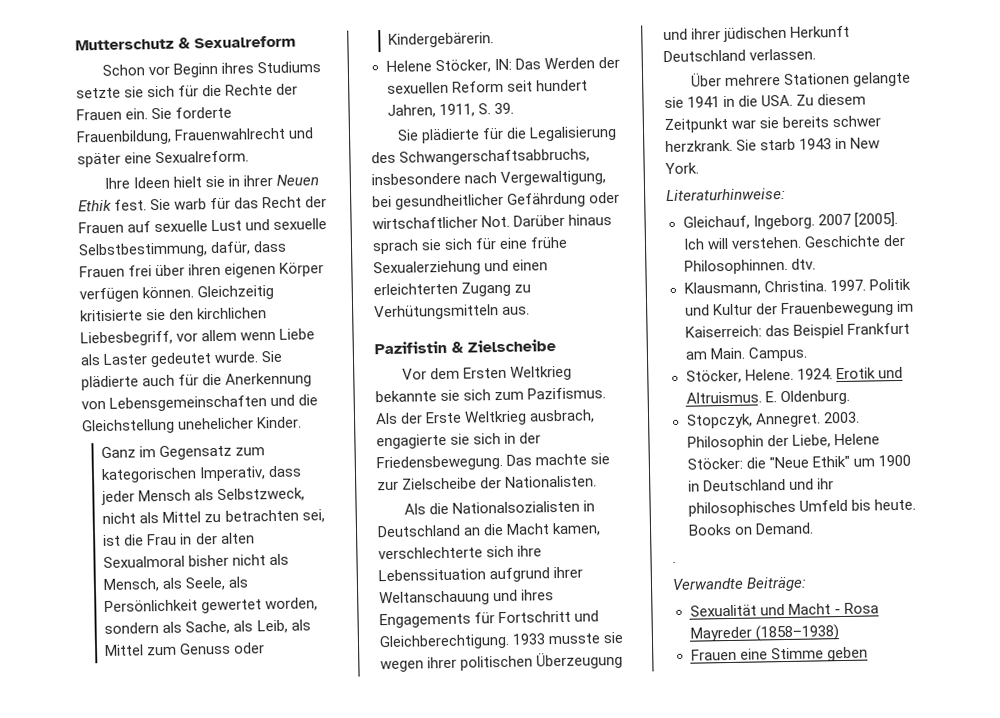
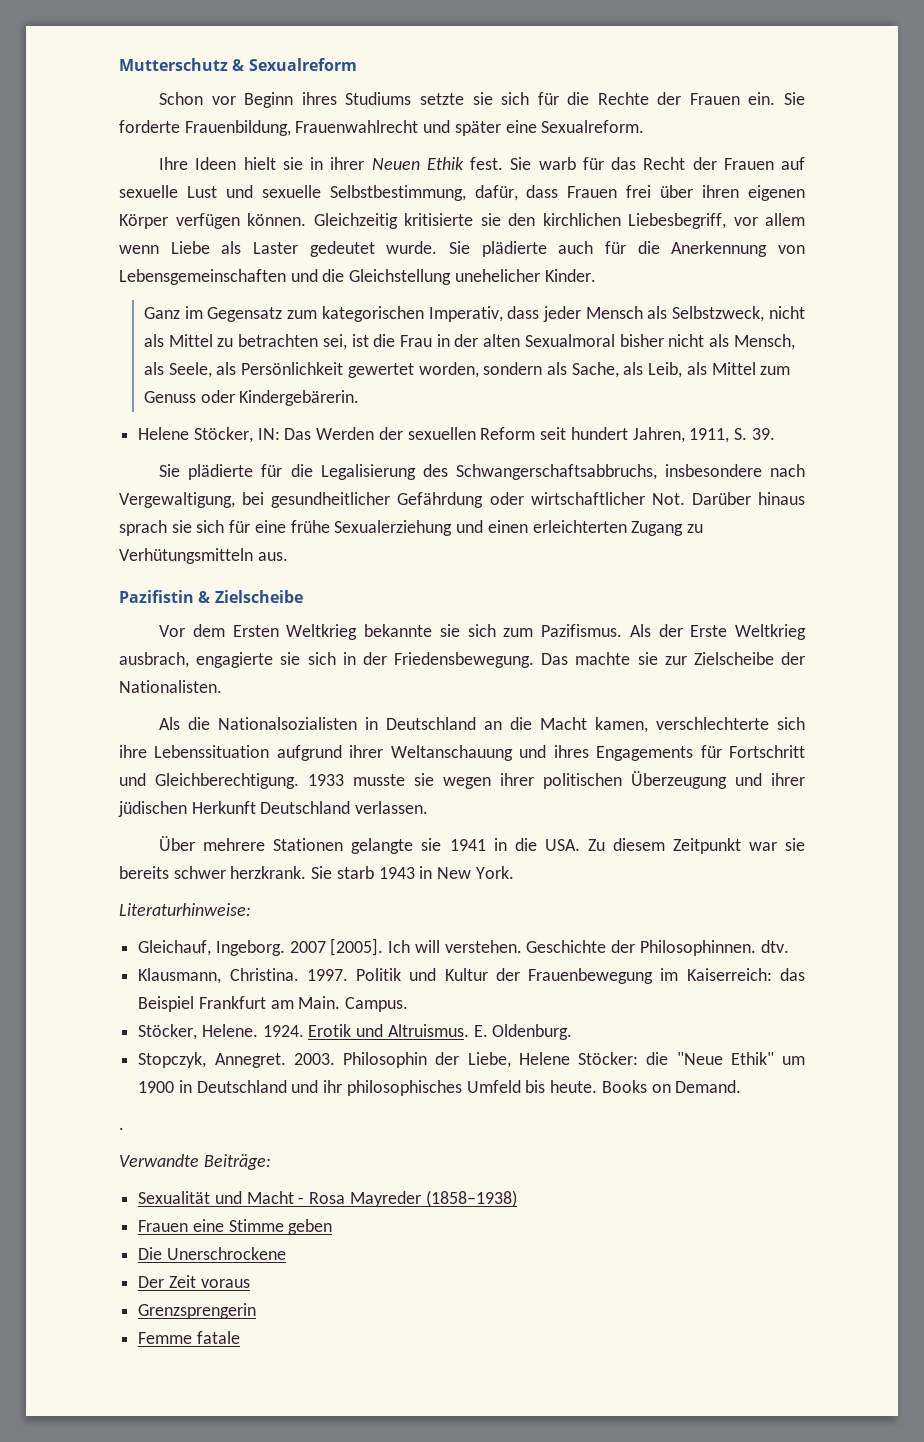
(868, 654) none -> [138,1247,286,1260] [138,1275,250,1288] [138,1303,257,1319] [138,1331,240,1344] // Die Unerschrockene // Der Zeit voraus // Grenzsprengerin // Femme fatale

